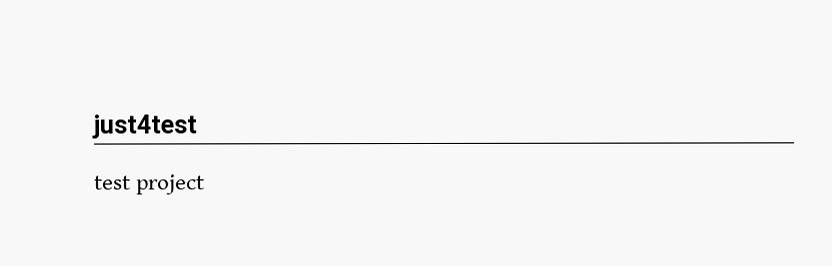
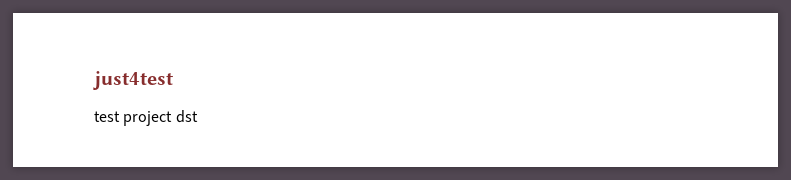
(206, 184) none -> [175,110,198,123] dst

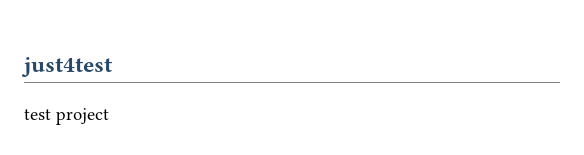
[175,110,198,123] dst -> (109, 116) none

